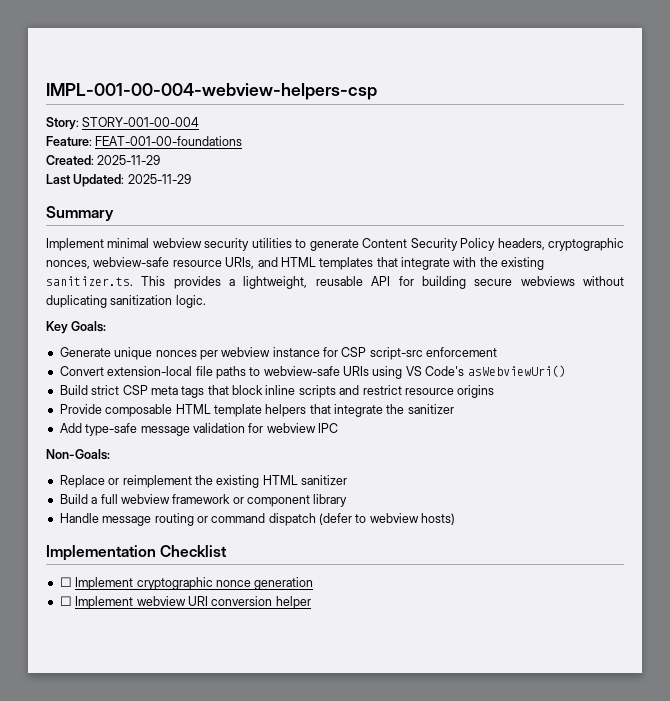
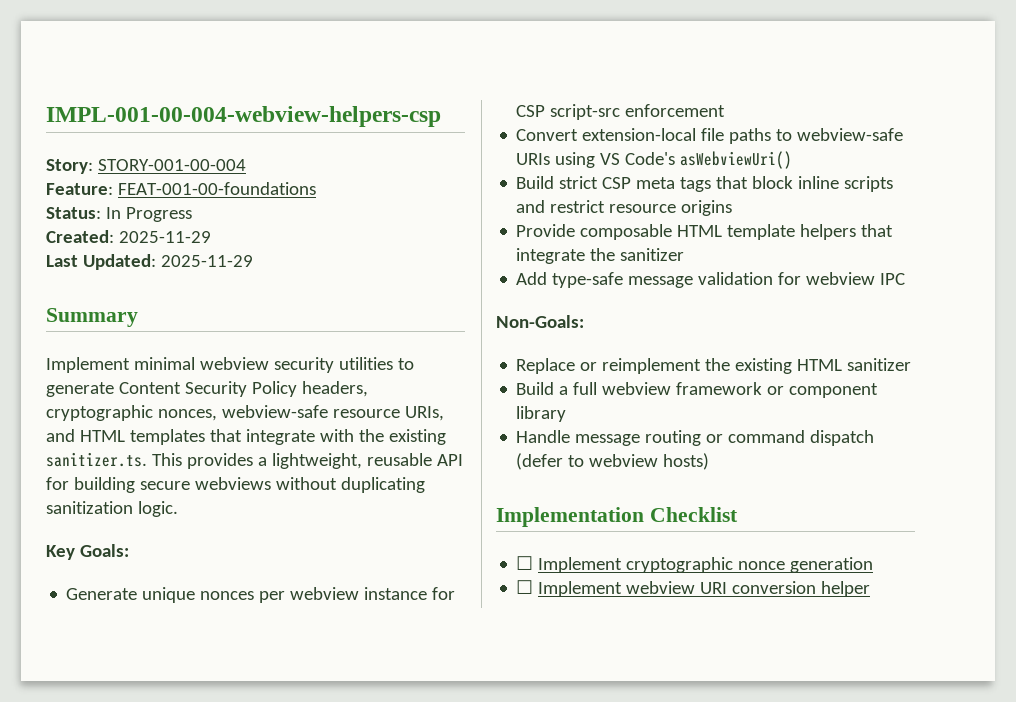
(243, 141) none -> [46,207,192,222] // Status: In Progress

